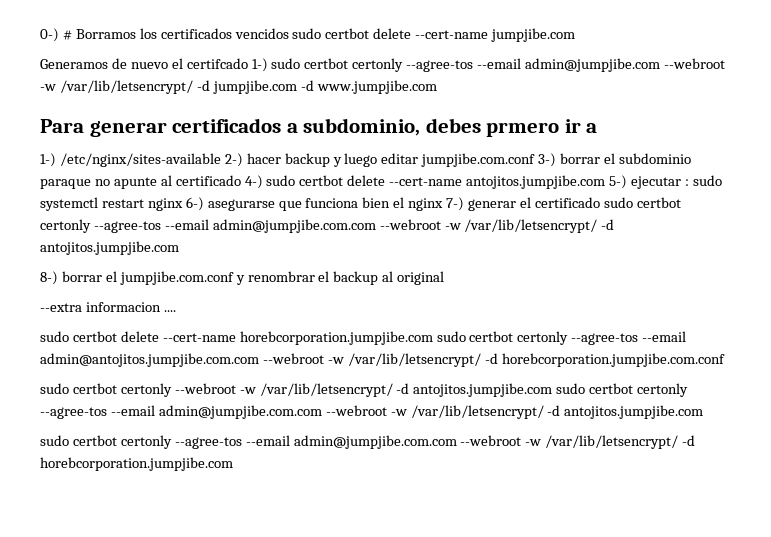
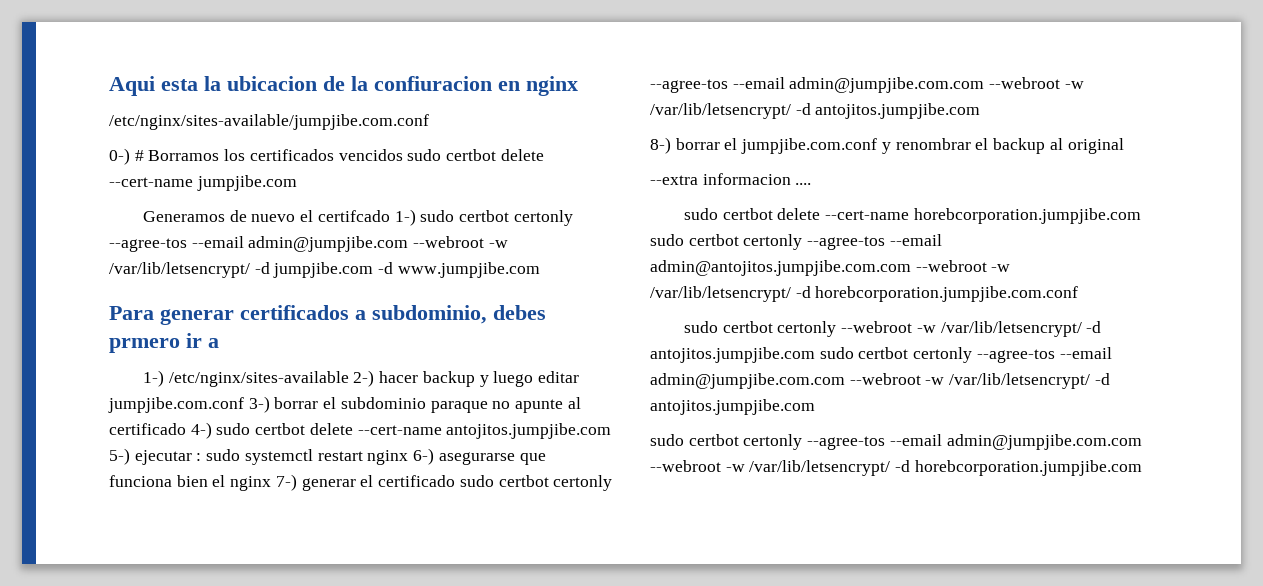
(40, 35) none -> [109,76,578,96] [109,114,429,130] Aqui esta la ubicacion de la confiuracion en nginx // /etc/nginx/sites-available/jumpjibe.com.conf //

